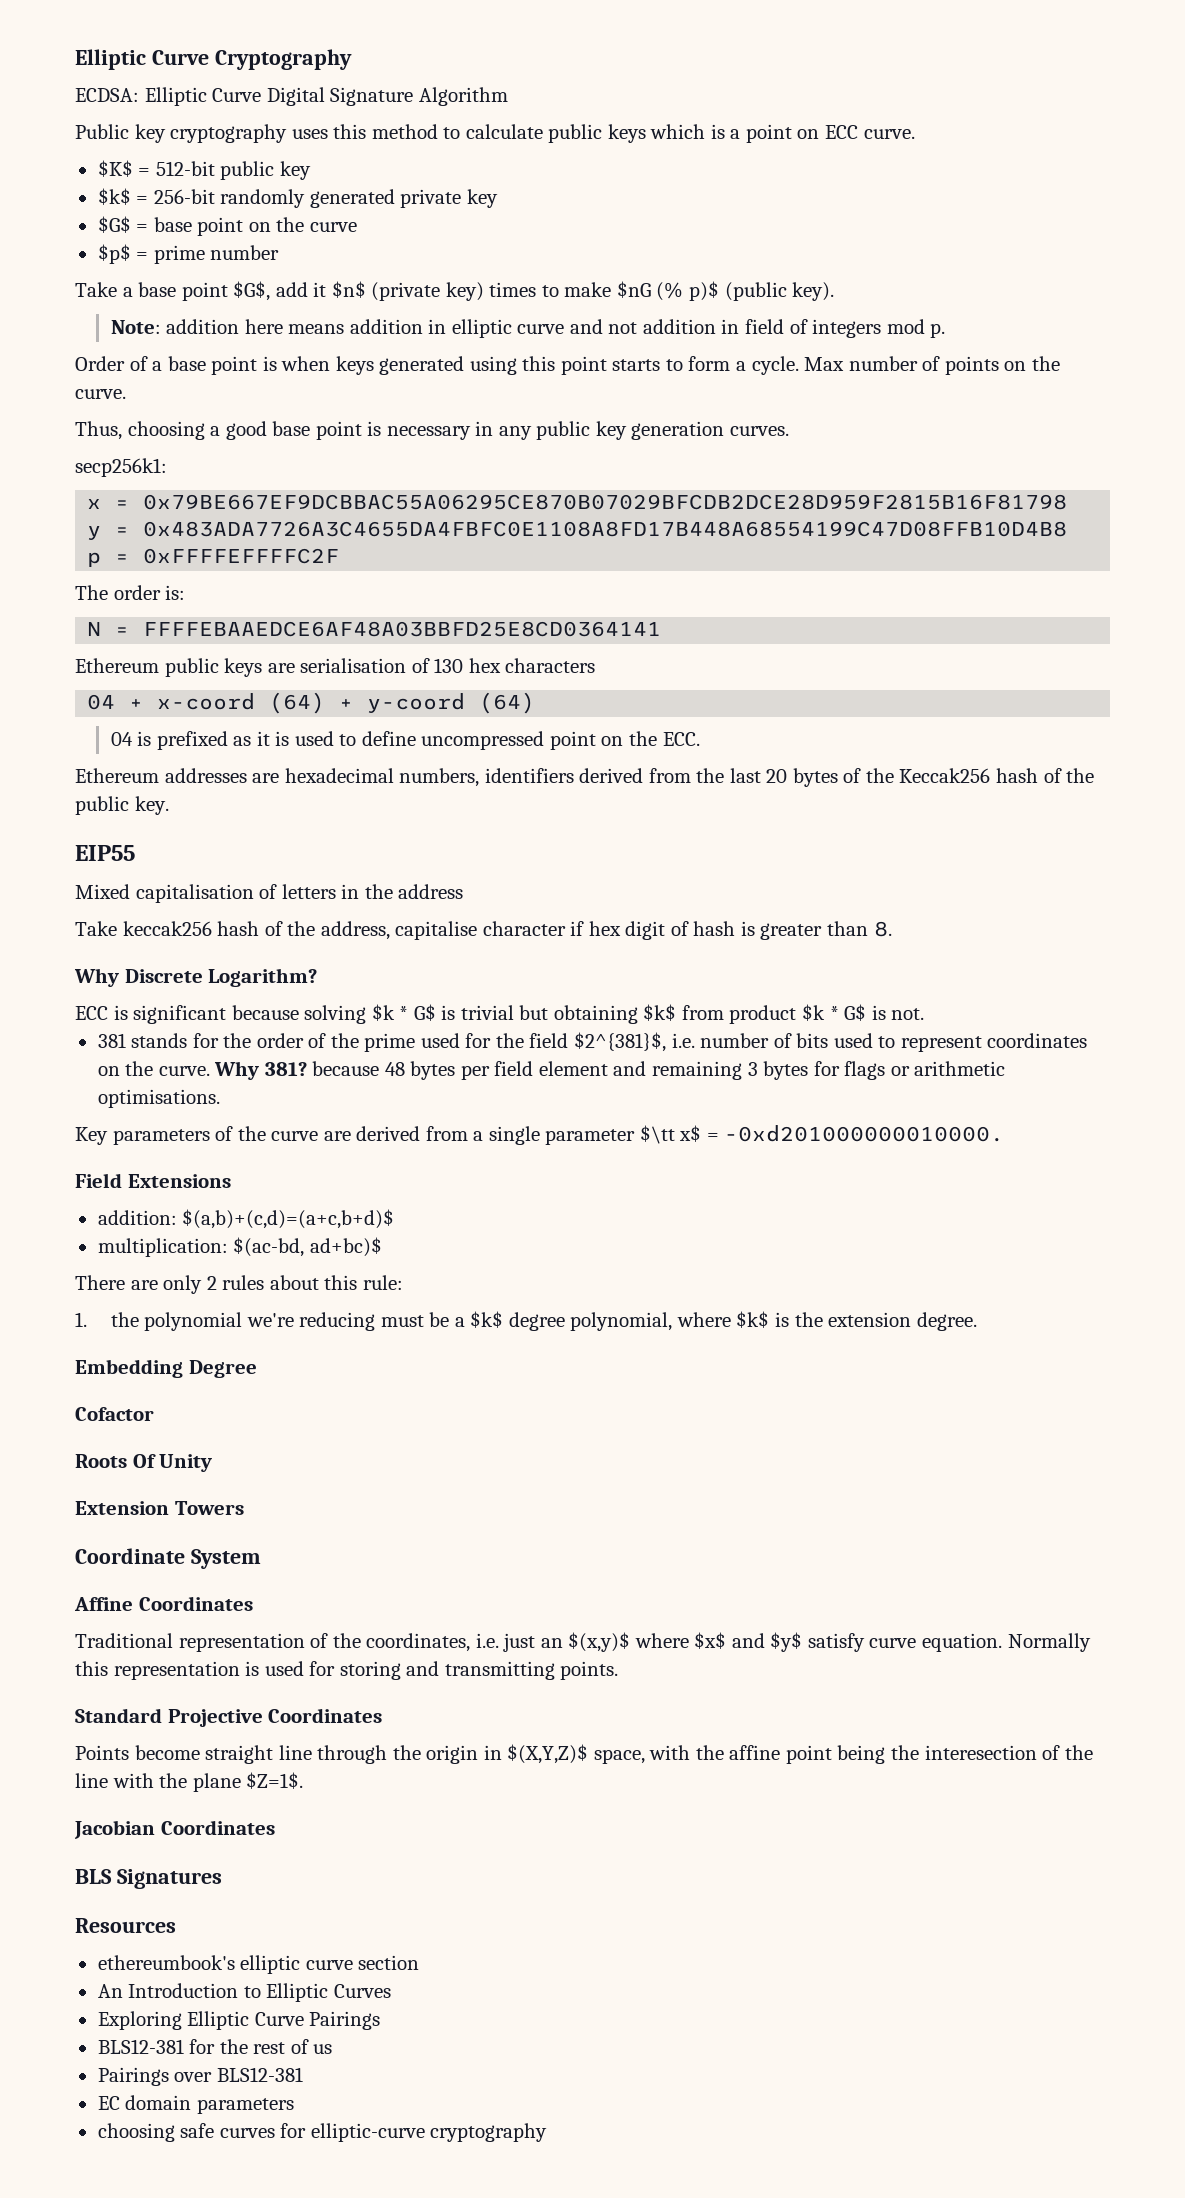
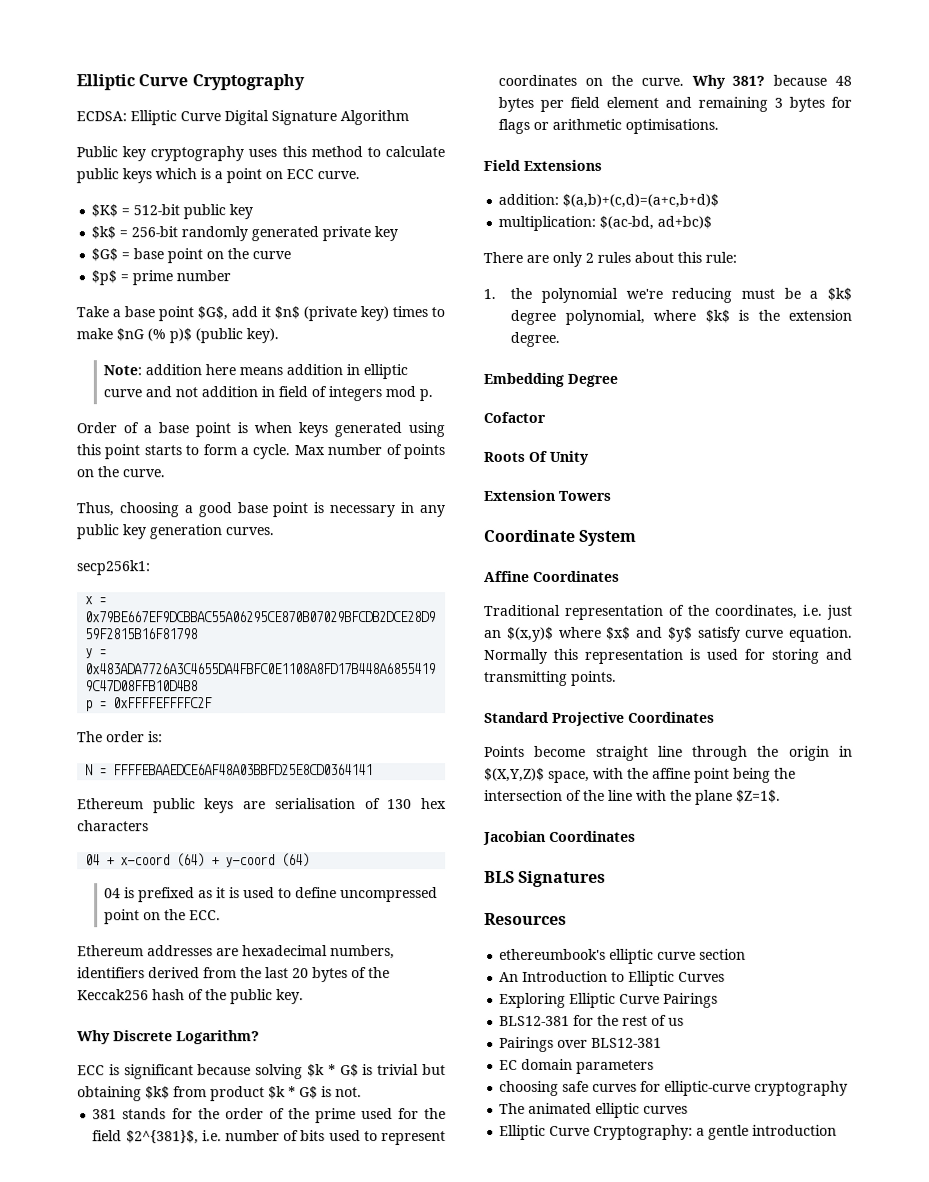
[75,845,135,861] [75,884,464,903] [75,921,892,940] // EIP55 // Mixed capitalisation of letters in the address // Take keccak256 hash of the address, capitalise character if hex digit of hash is greater than 8. -> (304, 997) none
[75,1125,1005,1145] // Key parameters of the curve are derived from a single parameter $\tt x$ = -0xd201000000010000. -> (720, 126) none
[924,1745,1037,1760] interesection -> [484,789,563,801] intersection
(548, 2132) none -> [499,1102,689,1118] [499,1124,838,1140] // The animated elliptic curves // Elliptic Curve Cryptography: a gentle introduction

